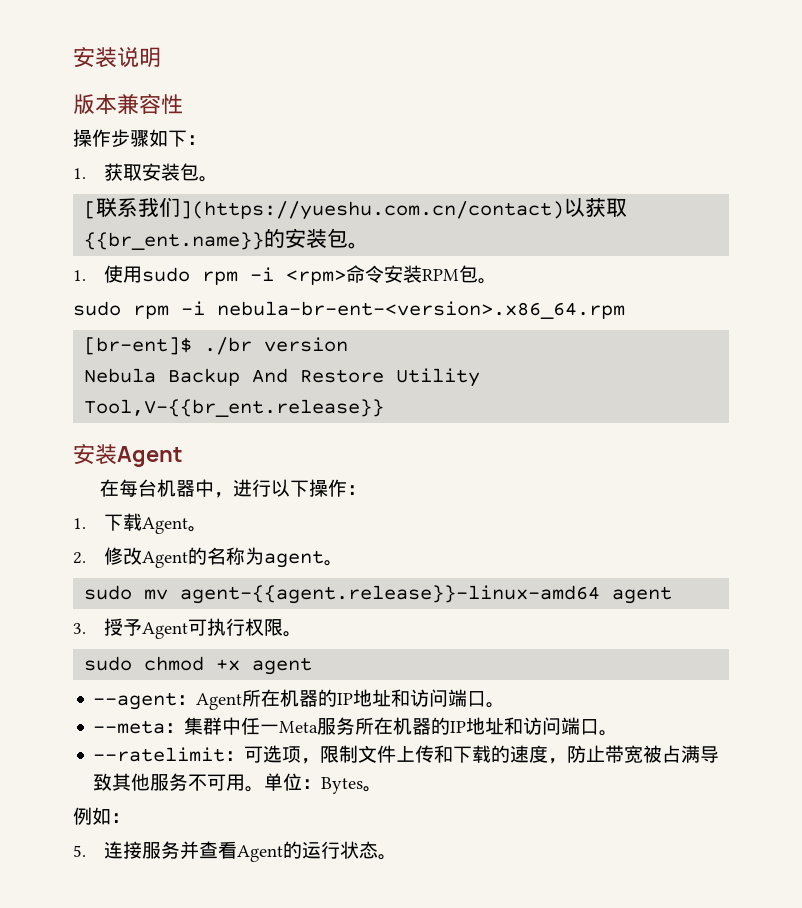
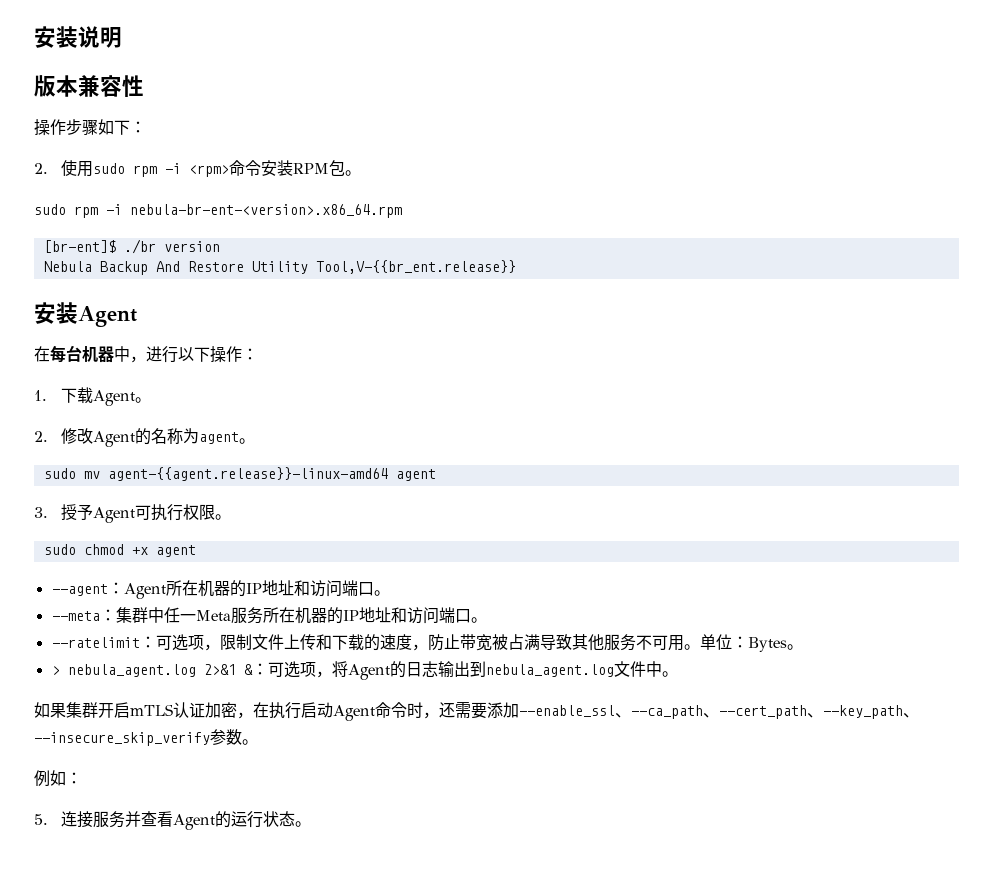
[73,163,218,182] [84,197,628,220] [84,228,370,250] [73,270,86,281] 1.获取安装包。 // [联系我们](https://yueshu.com.cn/contact)以获取{{br_ent.name}}的安装包。 // 1. -> [34,163,48,174] 2.
(383, 789) none -> [51,661,678,680] [34,702,919,721] [34,729,258,746] // > nebula_agent.log 2>&1 &：可选项，将Agent的日志输出到nebula_agent.log文件中。 // 如果集群开启mTLS认证加密，在执行启动Agent命令时，还需要添加--enable_ssl、--ca_path、--cert_path、--key_path、--insecure_skip_verify参数。

